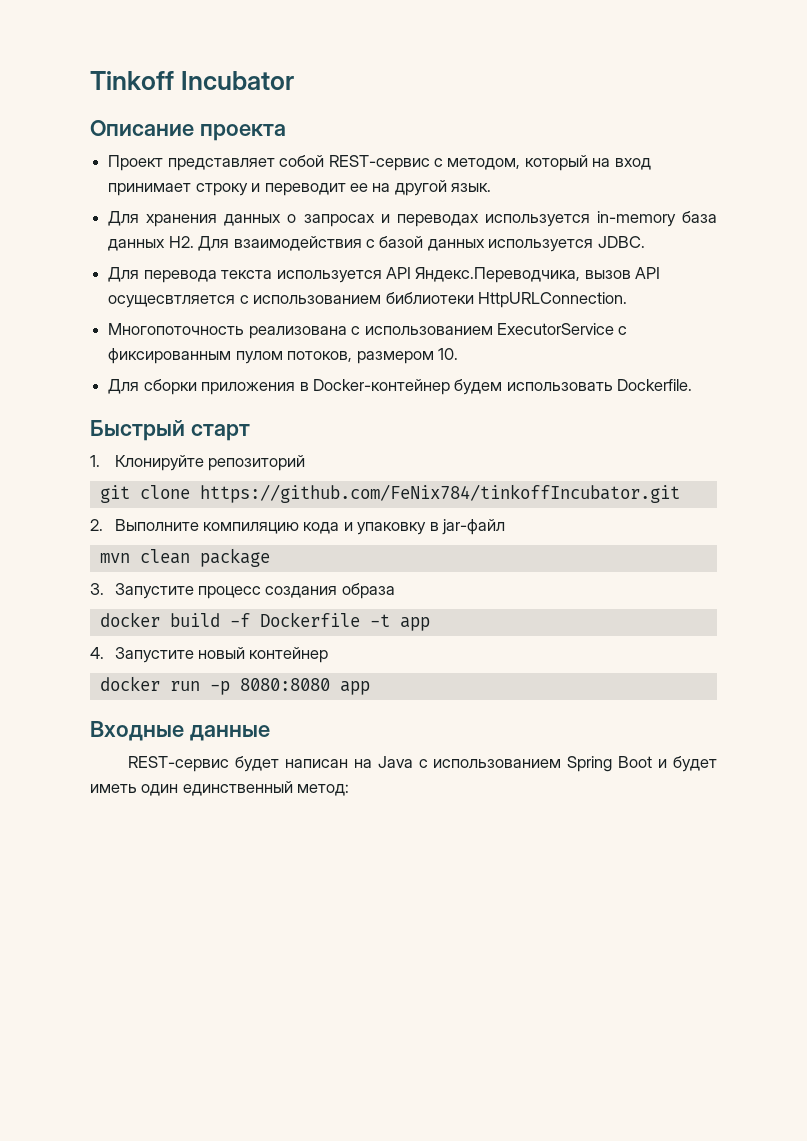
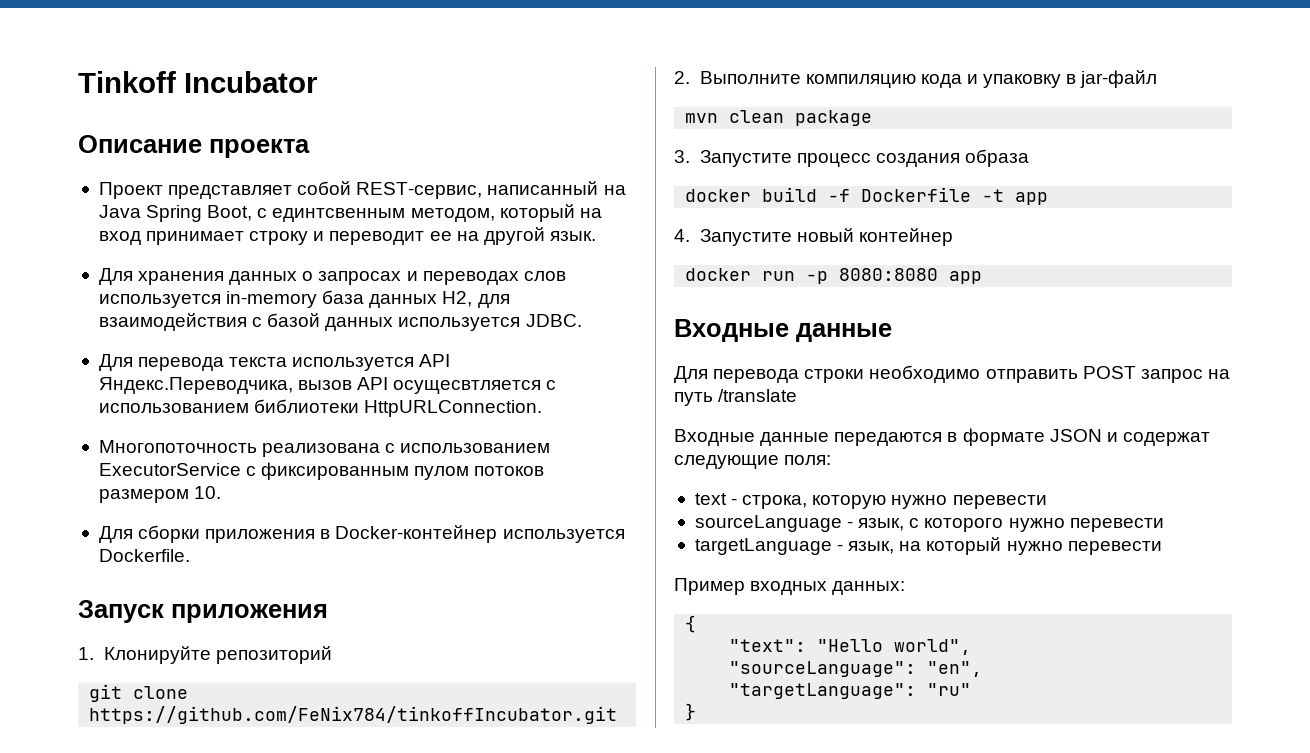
[328,155,443,171] REST-сервис с -> [356,181,626,199] [98,205,406,222] REST-сервис, написанный на Java Spring Boot, с единтсвенным
(479, 220) none -> [523,271,566,281] слов
[168,236,230,251] H2. Для -> [442,291,510,308] H2, для
[287,351,353,362] потоков, -> [474,466,545,476] потоков
[454,379,613,395] будем использовать -> [502,529,625,543] используется
[90,420,250,441] Быстрый старт -> [78,600,328,623] Запуск приложения
[127,756,718,772] [90,781,350,796] REST-сервис будет написан на Java с использованием Spring Boot и будет иметь один единственный метод: -> [674,365,1230,383] [674,389,798,406] [674,428,1210,446] [674,455,832,469] [694,493,1047,509] [694,515,1164,532] [694,537,1162,555] [674,578,906,595] [685,615,697,633] [729,639,972,655] [729,661,983,677] [729,683,972,699] [685,703,697,721] Для перевода строки необходимо отправить POST запрос на путь /translate // Входные данные передаются в формате JSON и содержат следующие поля: // text - строка, которую нужно перевести // sourceLanguage - язык, с которого нужно перевести // targetLanguage - язык, на который нужно перевести // Пример входных данных: // { // "text": "Hello world", // "sourceLanguage": "en", // "targetLanguage": "ru" // }

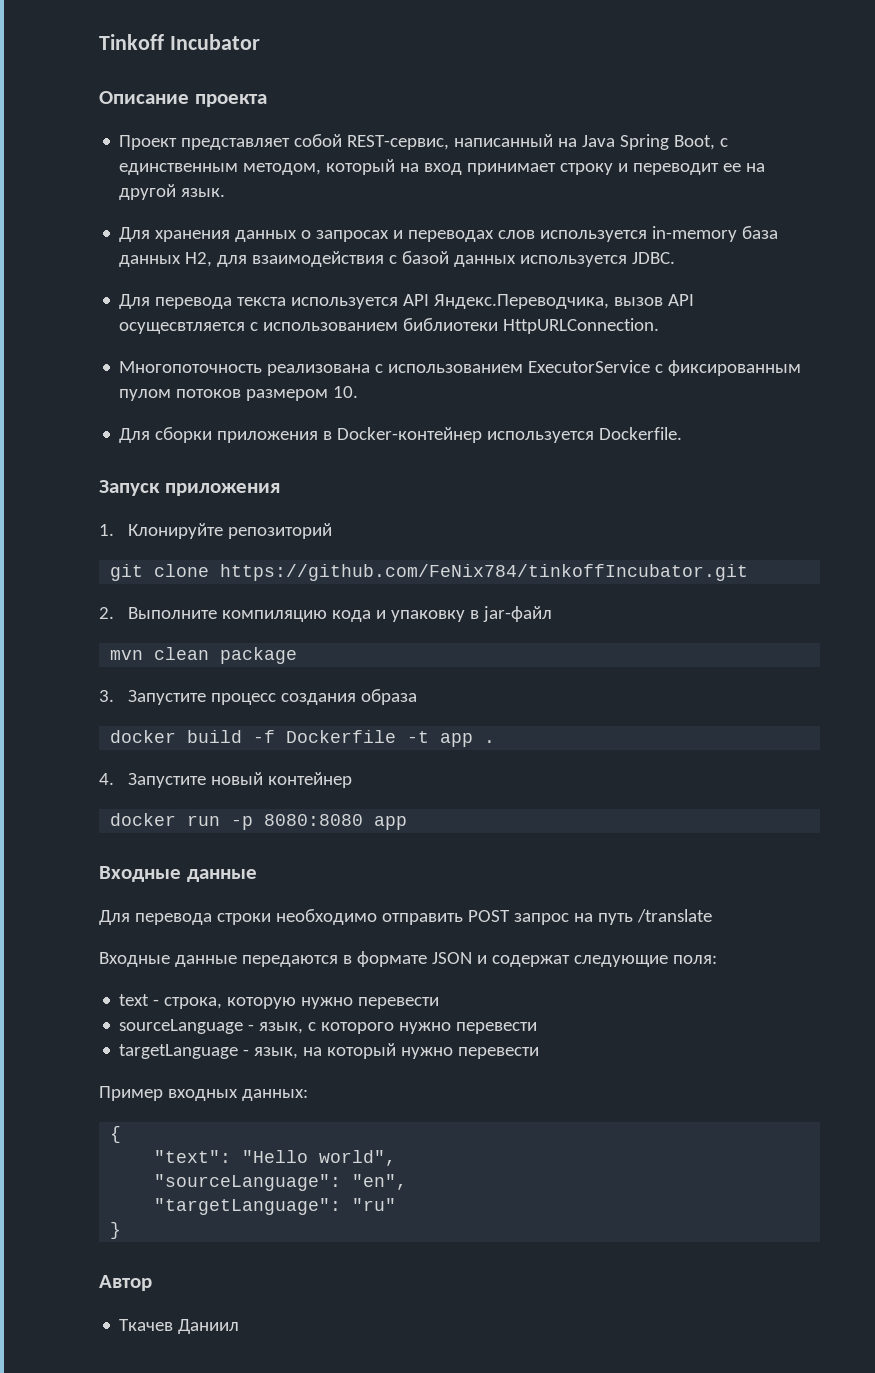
[272,208,406,222] единтсвенным -> [119,163,239,175] единственным
(1049, 198) none -> [484,740,496,743] .
(697, 712) none -> [99,1275,152,1291] [119,1319,240,1334] // Автор // Ткачев Даниил

